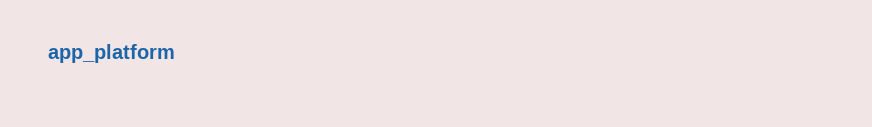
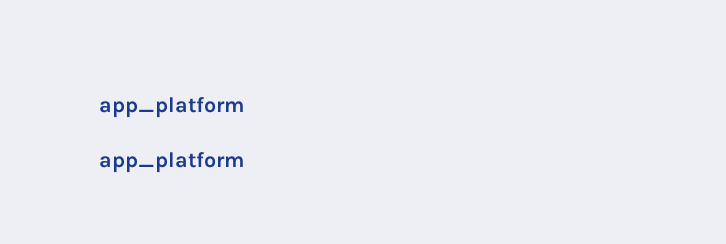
[48,44,175,63] app_platform -> [99,97,244,118] [99,152,244,173] app_platform // app_platform

